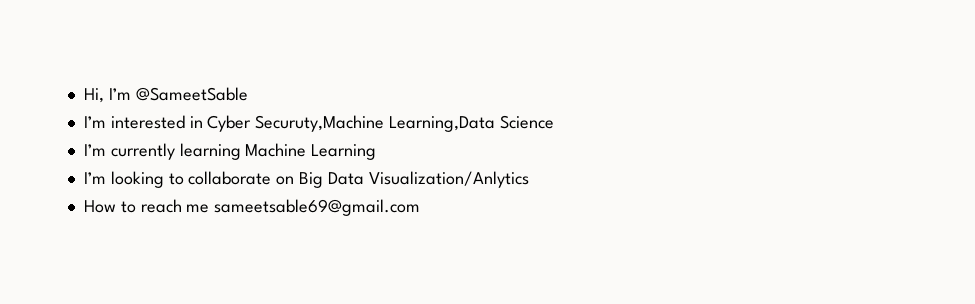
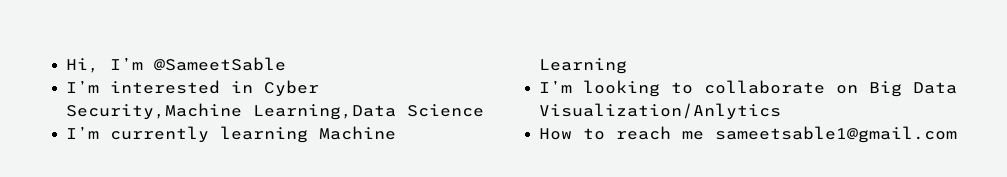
[255,115,385,132] Securuty,Machine -> [66,103,243,120] Security,Machine
[214,199,421,216] sameetsable69@gmail.com -> [715,126,958,143] sameetsable1@gmail.com

